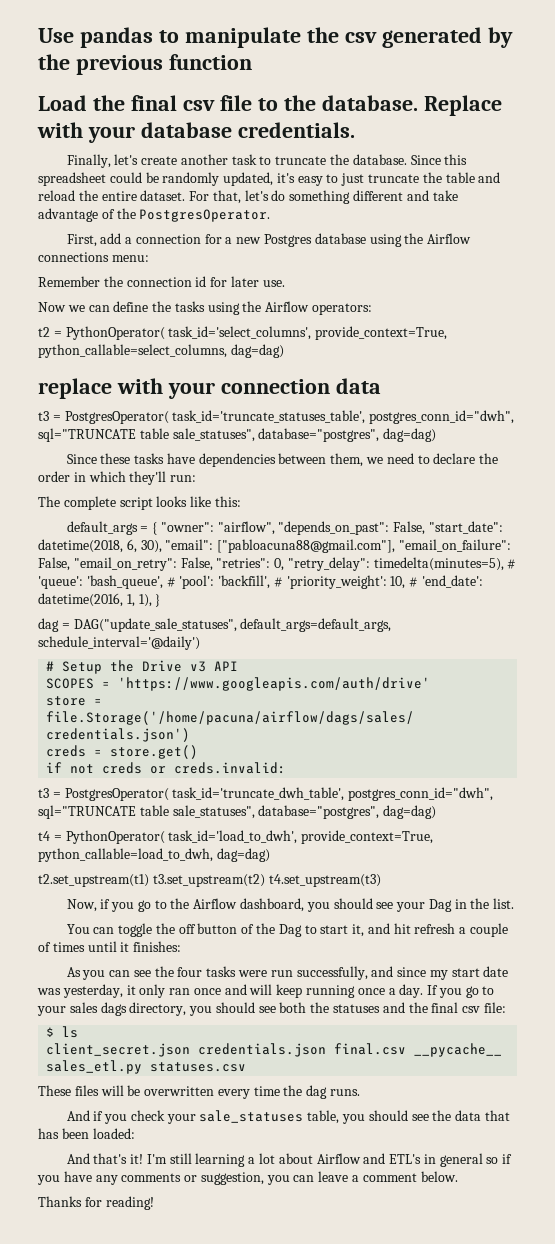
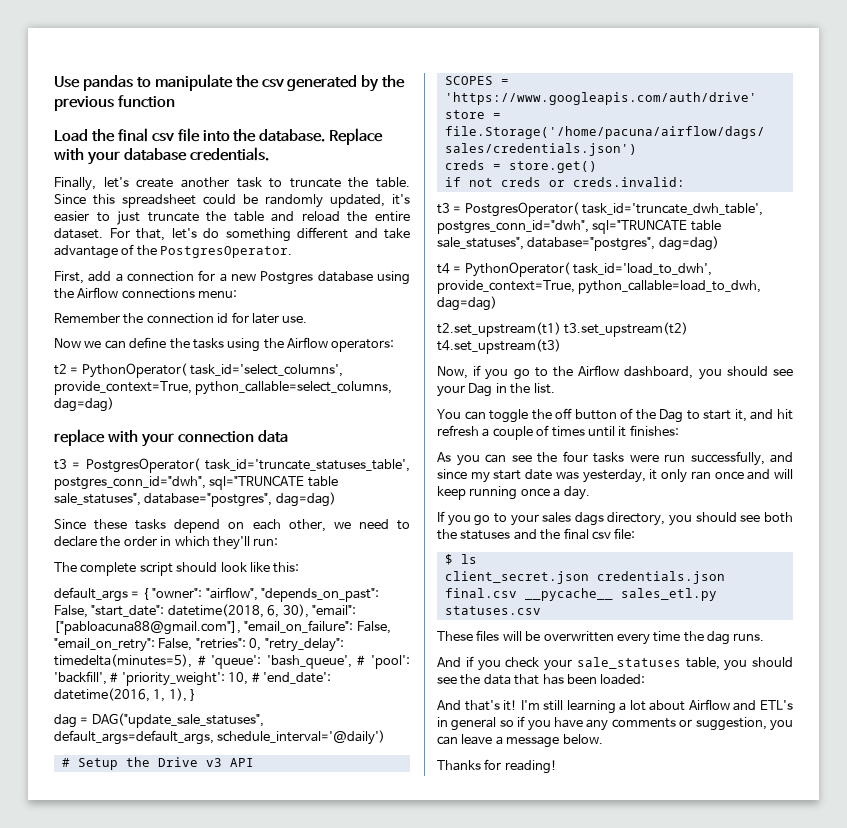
[257,98,278,111] to -> [202,130,230,142] into
[352,154,407,165] database. -> [376,177,410,188] table.
[297,176,323,186] easy -> [54,211,89,222] easier
[166,453,364,467] have dependencies between them, -> [174,519,326,533] depend on each other,
[156,496,188,507] looks -> [176,562,247,572] should look
(424, 991) none -> (590, 493) //
[362,1173,417,1182] comment -> [506,736,560,748] message

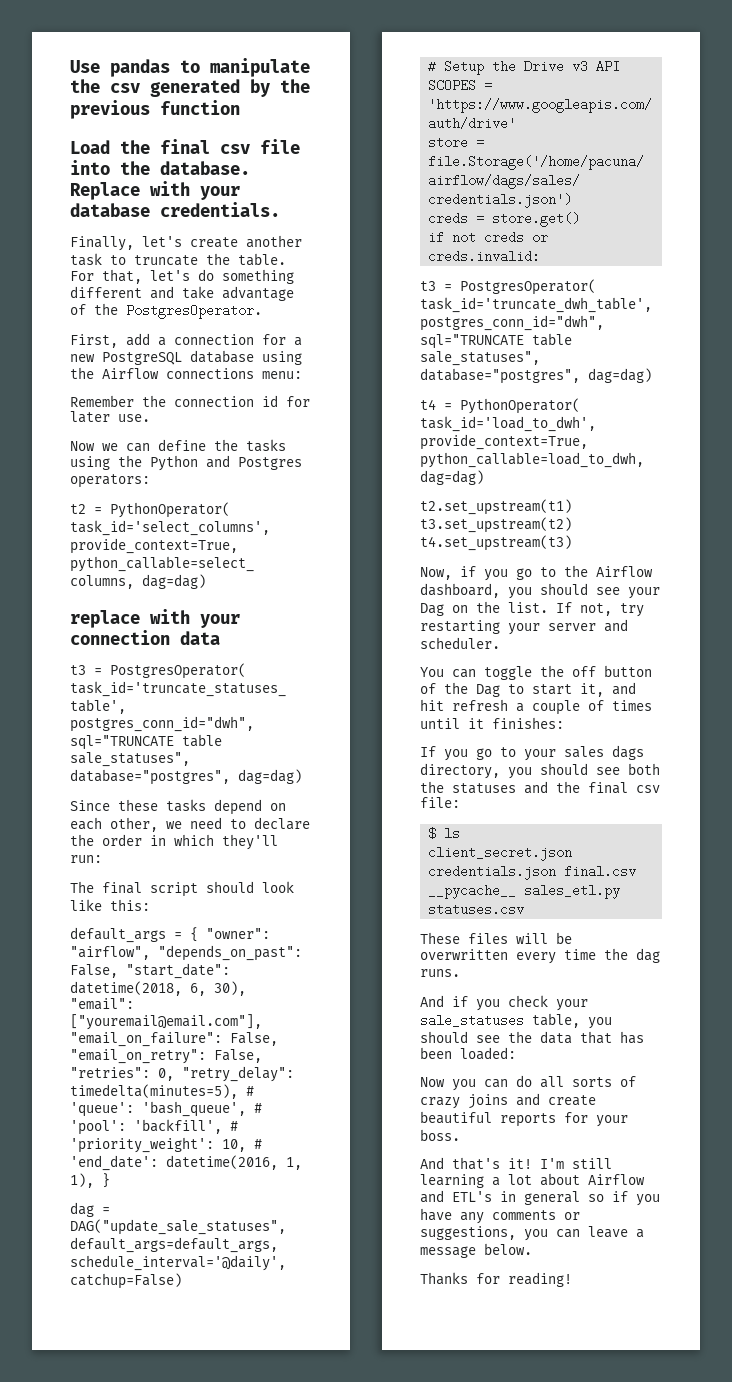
[54,194,410,208] [54,211,410,225] [54,228,103,239] Since this spreadsheet could be randomly updated, it's easier to just truncate the table and reload the entire dataset. -> (286, 259) none
[260,271,314,285] Postgres -> [102,352,182,365] PostgreSQL
[287,337,328,348] Airflow -> [150,455,302,471] Python and Postgres
[80,562,137,576] complete -> [102,882,142,894] final
[54,621,241,635] ["pabloacuna88@gmail.com"], -> [70,1014,262,1030] ["youremail@email.com"],
[217,730,386,745] schedule_interval='@daily') -> [70,1255,286,1271] [70,1273,182,1289] schedule_interval='@daily', catchup=False)
[495,383,507,393] in -> [452,605,468,613] on
(555, 388) none -> [556,602,644,617] [420,619,628,635] [420,637,500,649] If not, try restarting your server and scheduler.
[437,451,793,466] [437,469,793,483] [437,486,590,500] // As you can see the four tasks were run successfully, and since my start date was yesterday, it only ran once and will keep running once a day. -> (564, 723) none
(646, 679) none -> [420,1075,636,1091] [420,1093,596,1109] [420,1111,628,1127] [420,1129,460,1141] // Now you can do all sorts of crazy joins and create beautiful reports for your boss.
[695,717,767,731] suggestion, -> [420,1226,516,1240] suggestions,

